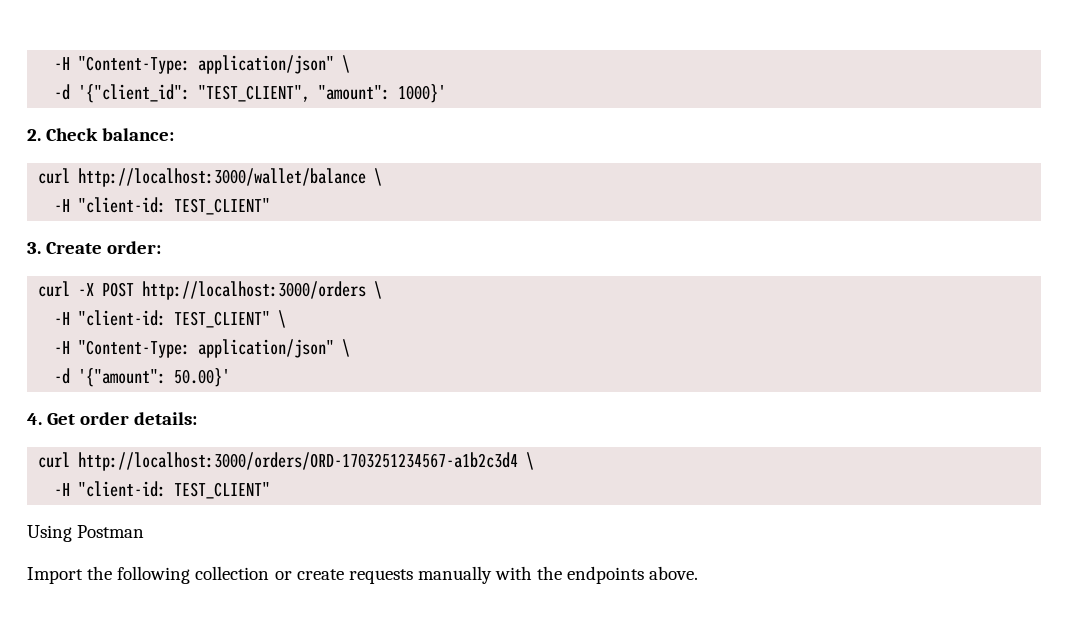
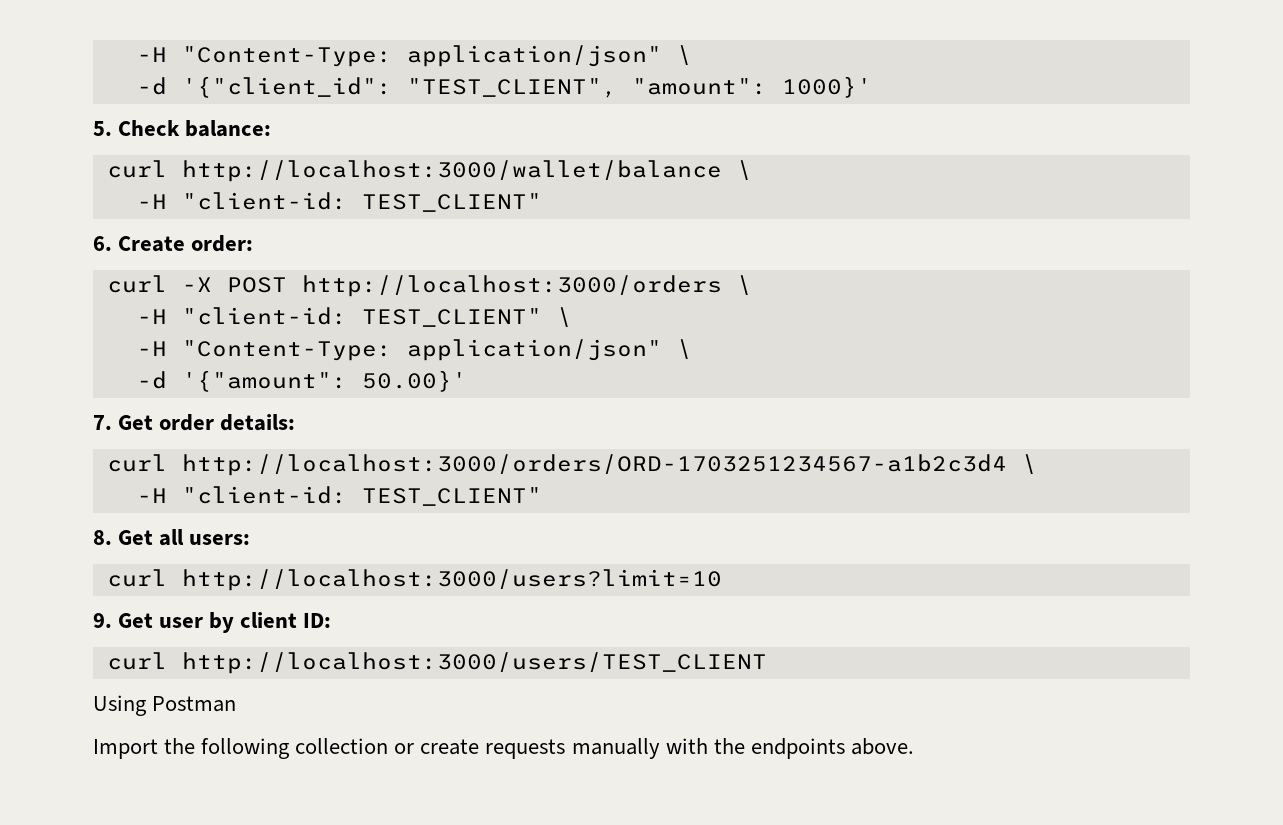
[27,129,41,141] 2. -> [93,121,112,136] 5.
[27,242,41,254] 3. -> [93,236,112,251] 6.
[27,413,42,425] 4. -> [93,415,112,430] 7.
(271, 490) none -> [93,529,251,546] [106,569,722,591] [93,612,332,633] [106,652,767,674] // 8. Get all users: // curl http://localhost:3000/users?limit=10 // 9. Get user by client ID: // curl http://localhost:3000/users/TEST_CLIENT

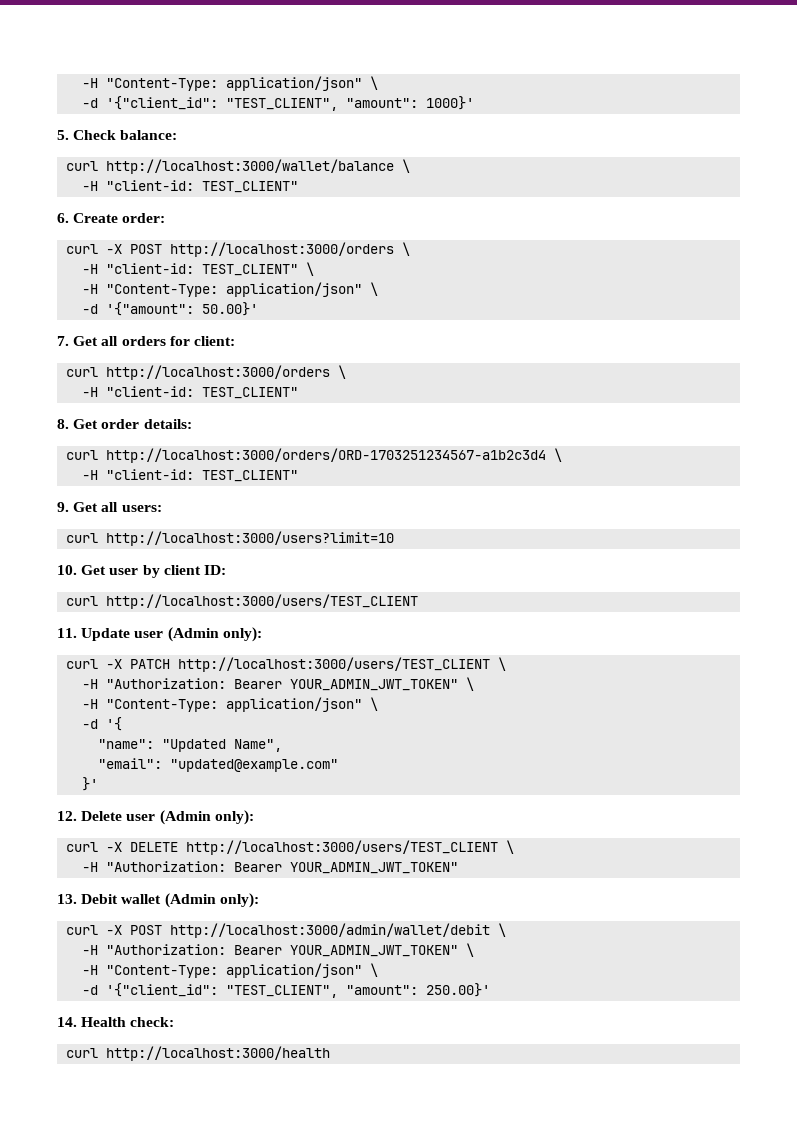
(154, 422) none -> [101,336,235,346] [66,365,347,380] [82,386,299,399] [57,419,99,429] all orders for client: // curl http://localhost:3000/orders \ // -H "client-id: TEST_CLIENT" // 8. Get
[93,530,112,545] 8. -> [57,502,69,512] 9.
[93,613,112,628] 9. -> [57,565,77,575] 10.
[93,695,237,716] [93,738,914,759] Using Postman // Import the following collection or create requests manually with the endpoints above. -> [57,627,262,642] [66,657,507,672] [82,677,475,691] [82,697,379,712] [82,717,123,731] [98,739,283,752] [98,758,339,772] [82,777,99,791] [57,810,254,825] [66,840,515,855] [82,861,459,874] [57,893,259,908] [66,923,507,938] [82,943,475,957] [82,963,379,978] [82,983,491,998] [57,1017,175,1027] [66,1046,331,1061] 11. Update user (Admin only): // curl -X PATCH http://localhost:3000/users/TEST_CLIENT \ // -H "Authorization: Bearer YOUR_ADMIN_JWT_TOKEN" \ // -H "Content-Type: application/json" \ // -d '{ // "name": "Updated Name", // "email": "updated@example.com" // }' // 12. Delete user (Admin only): // curl -X DELETE http://localhost:3000/users/TEST_CLIENT \ // -H "Authorization: Bearer YOUR_ADMIN_JWT_TOKEN" // 13. Debit wallet (Admin only): // curl -X POST http://localhost:3000/admin/wallet/debit \ // -H "Authorization: Bearer YOUR_ADMIN_JWT_TOKEN" \ // -H "Content-Type: application/json" \ // -d '{"client_id": "TEST_CLIENT", "amount": 250.00}' // 14. Health check: // curl http://localhost:3000/health

